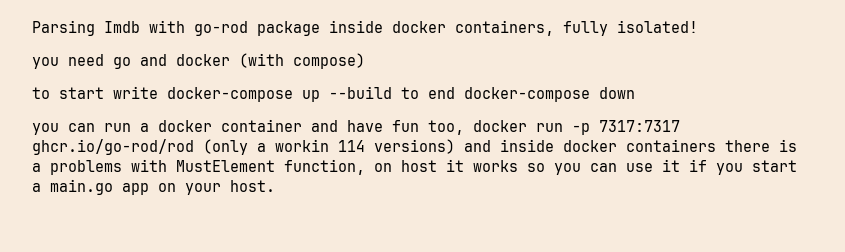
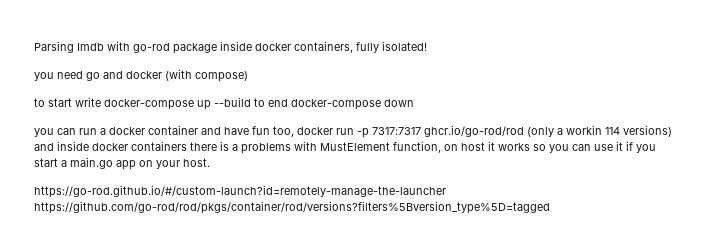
(275, 186) none -> [34,185,446,198] [34,201,550,214] // https://go-rod.github.io/#/custom-launch?id=remotely-manage-the-launcher https://github.com/go-rod/rod/pkgs/container/rod/versions?filters%5Bversion_type%5D=tagged

